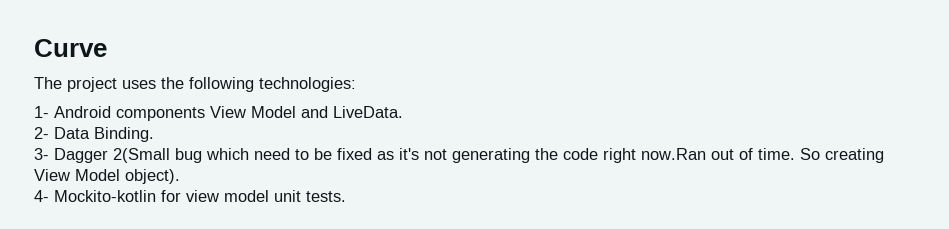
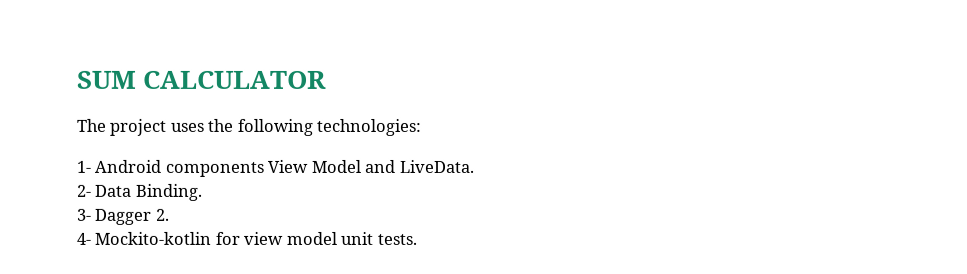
[34,39,107,57] Curve -> [77,70,328,89] SUM CALCULATOR
[113,148,884,163] [34,169,180,184] 2(Small bug which need to be fixed as it's not generating the code right now.Ran out of time. So creating View Model object). -> [154,208,169,221] 2.

